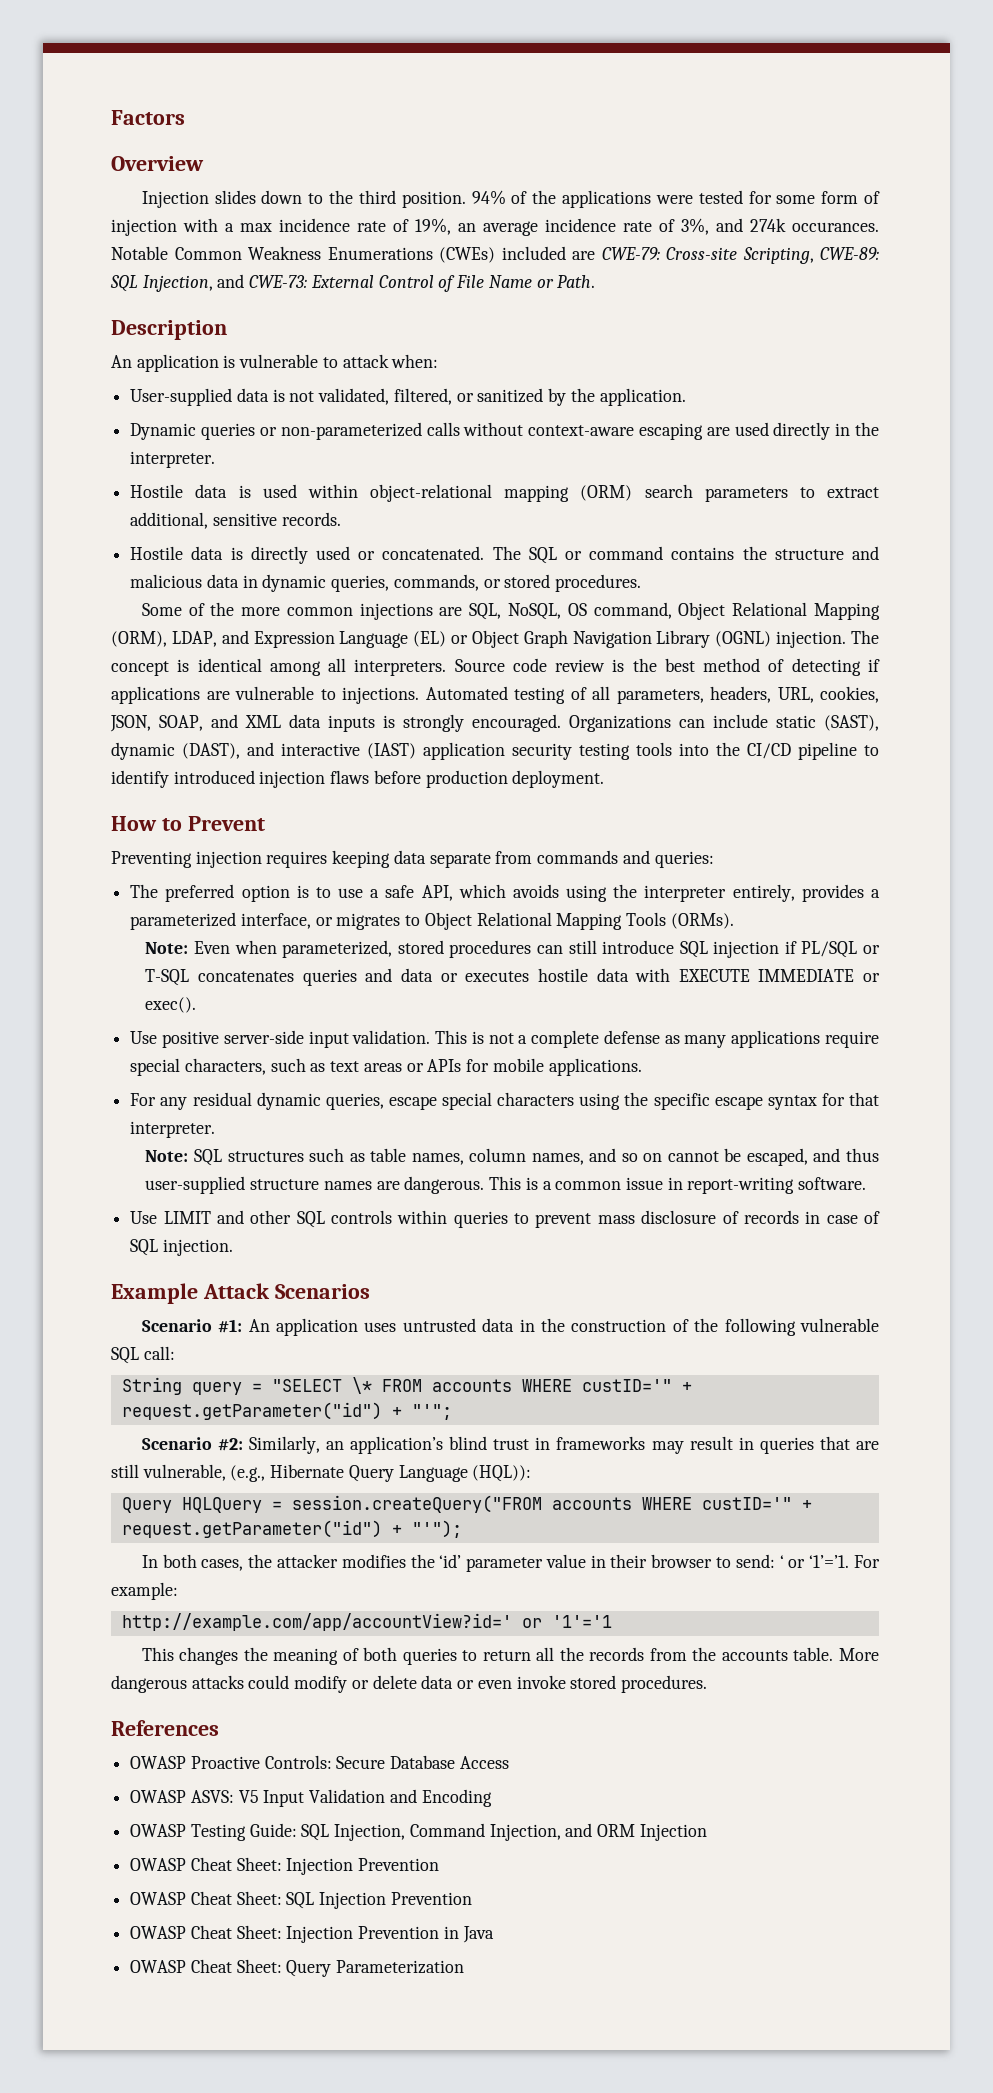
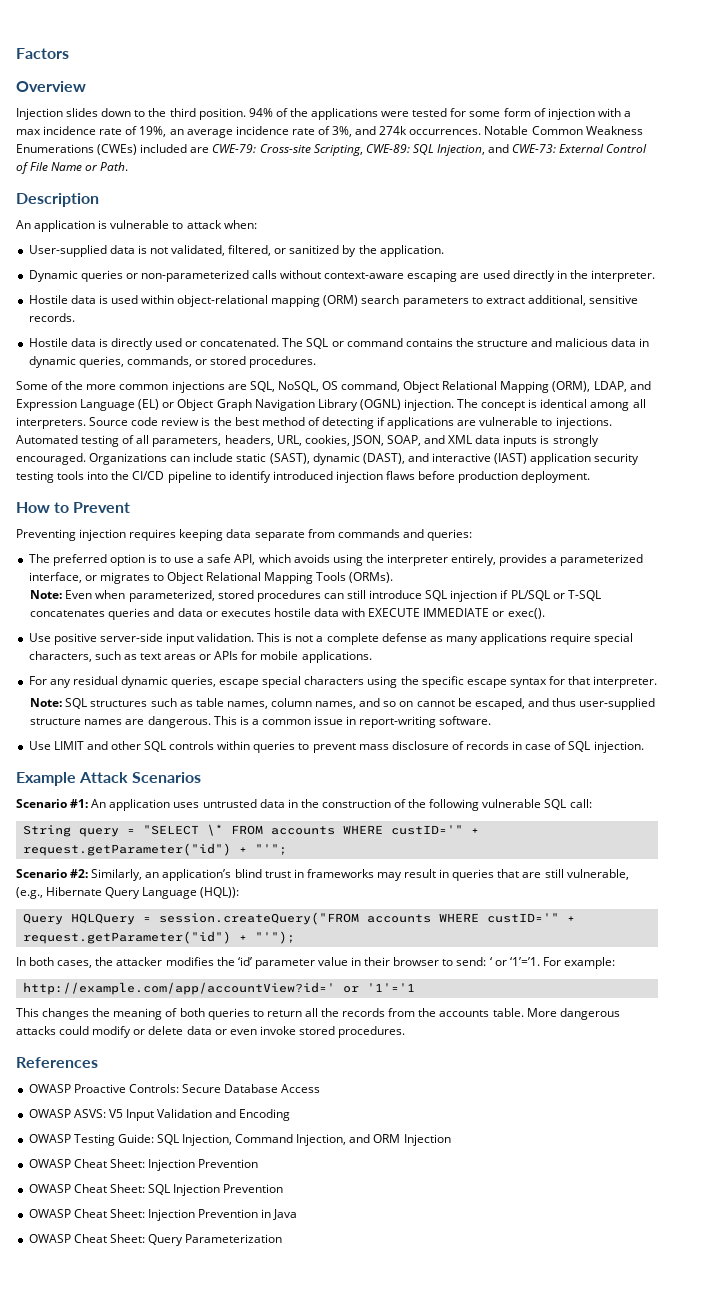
[792,222,879,232] occurances. -> [409,129,482,135] occurrences.

